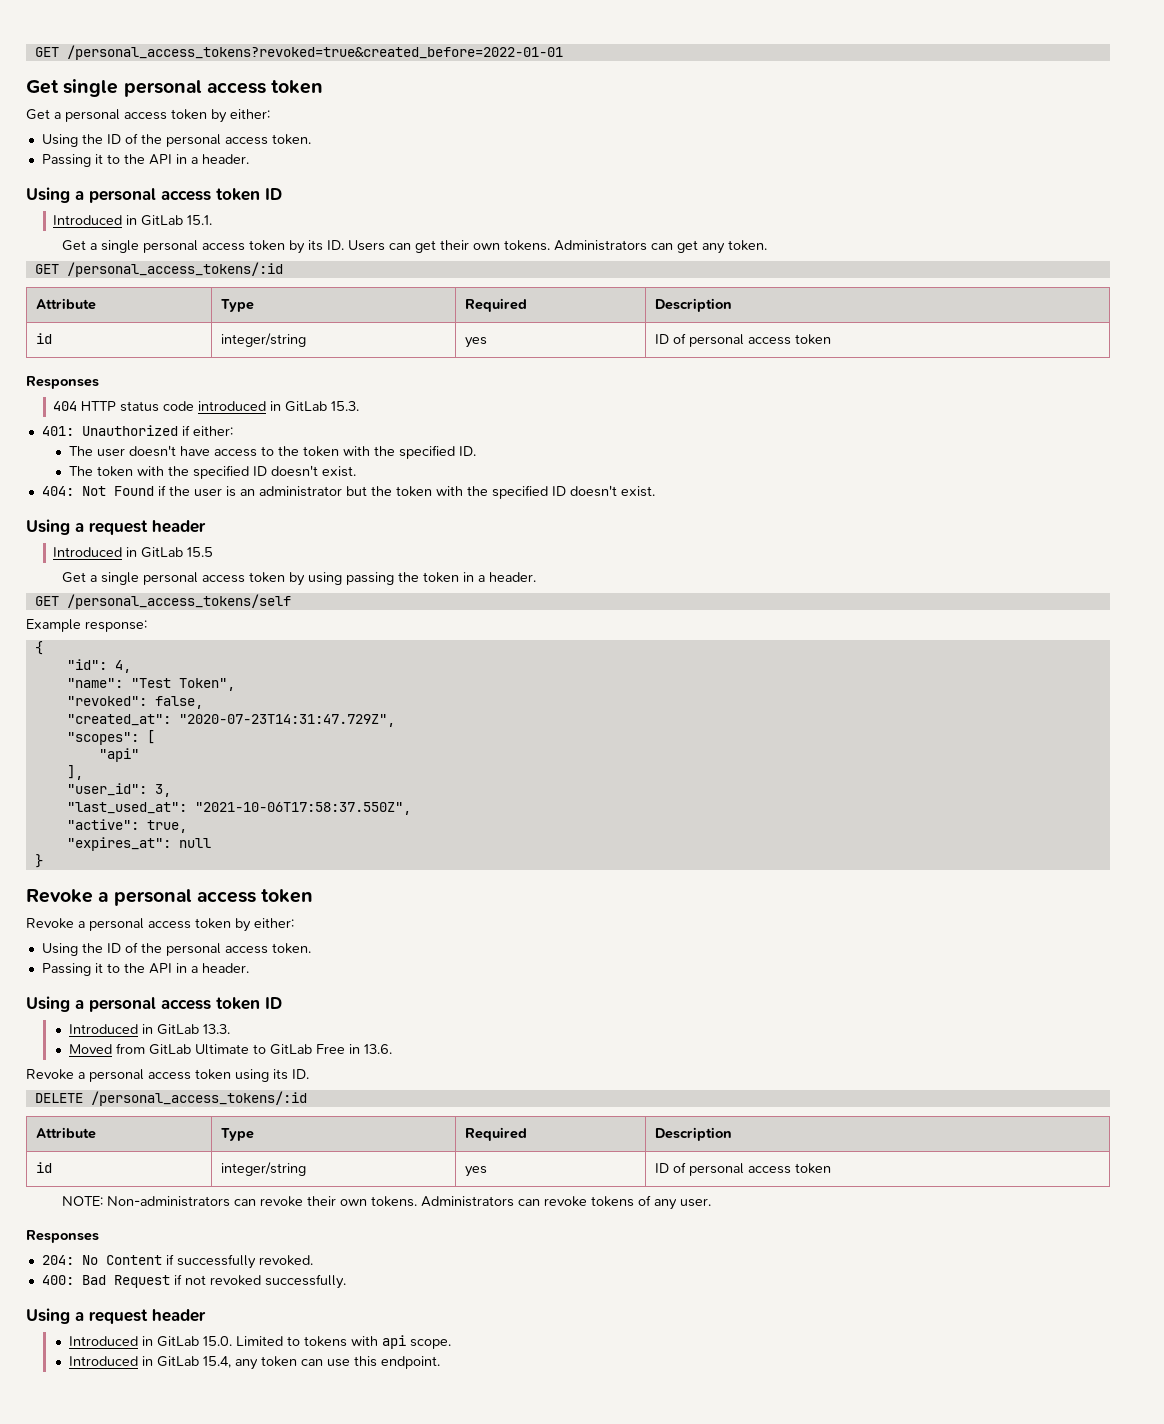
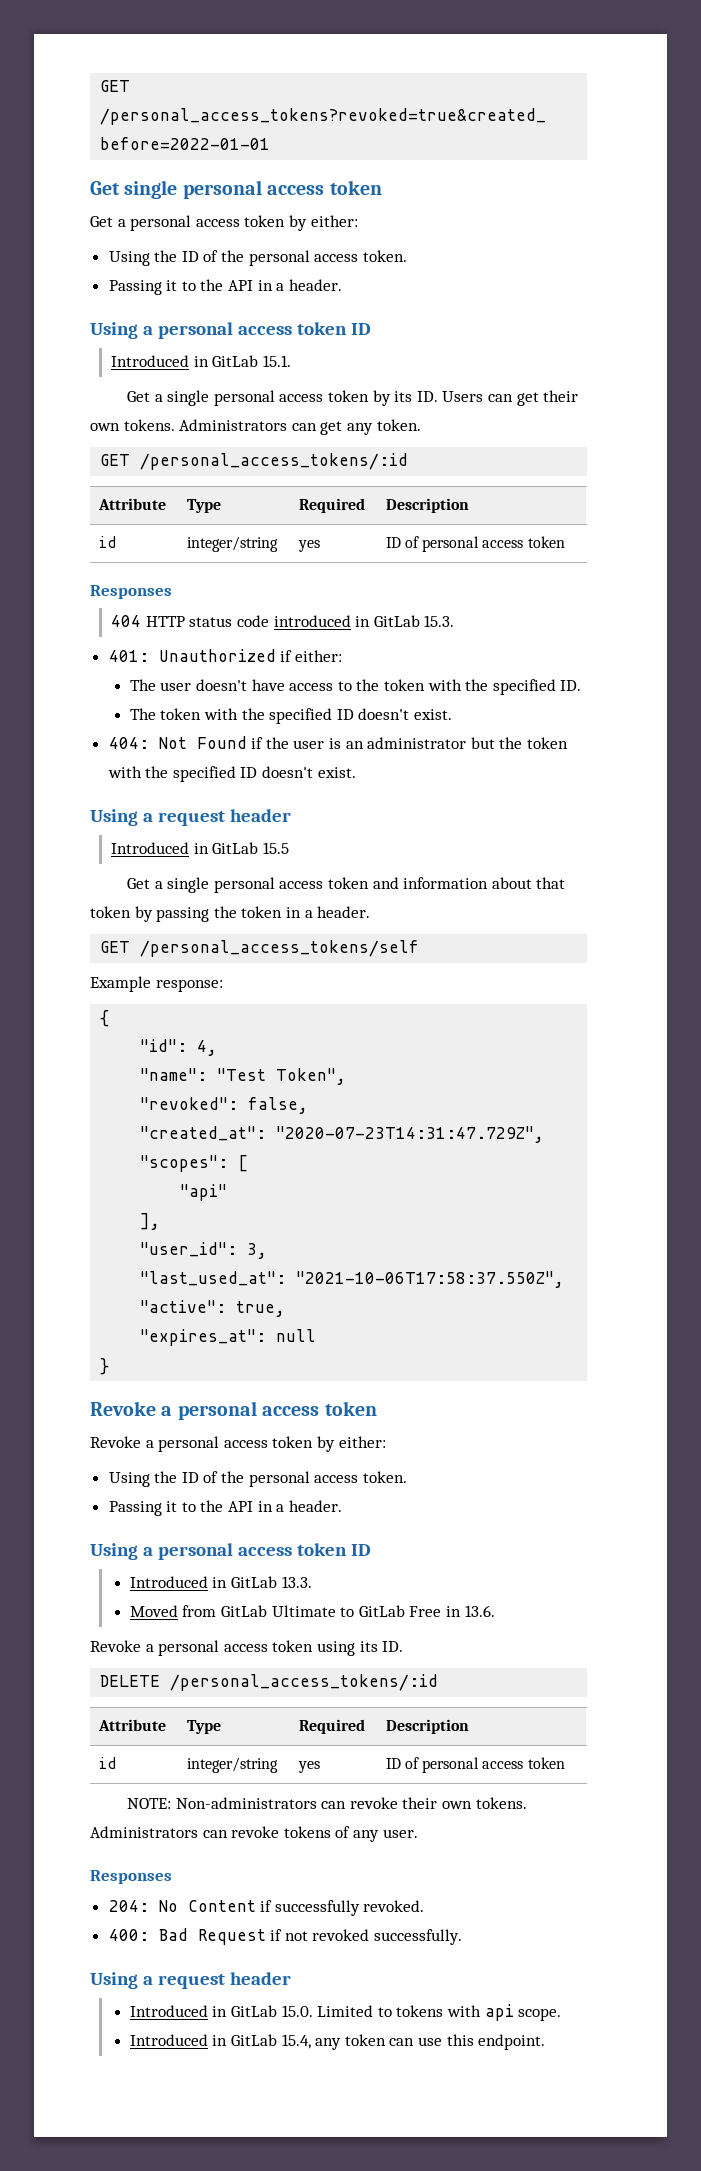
[288,572,342,586] by using -> [372,877,566,889] [90,906,153,922] and information about that token by

